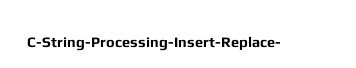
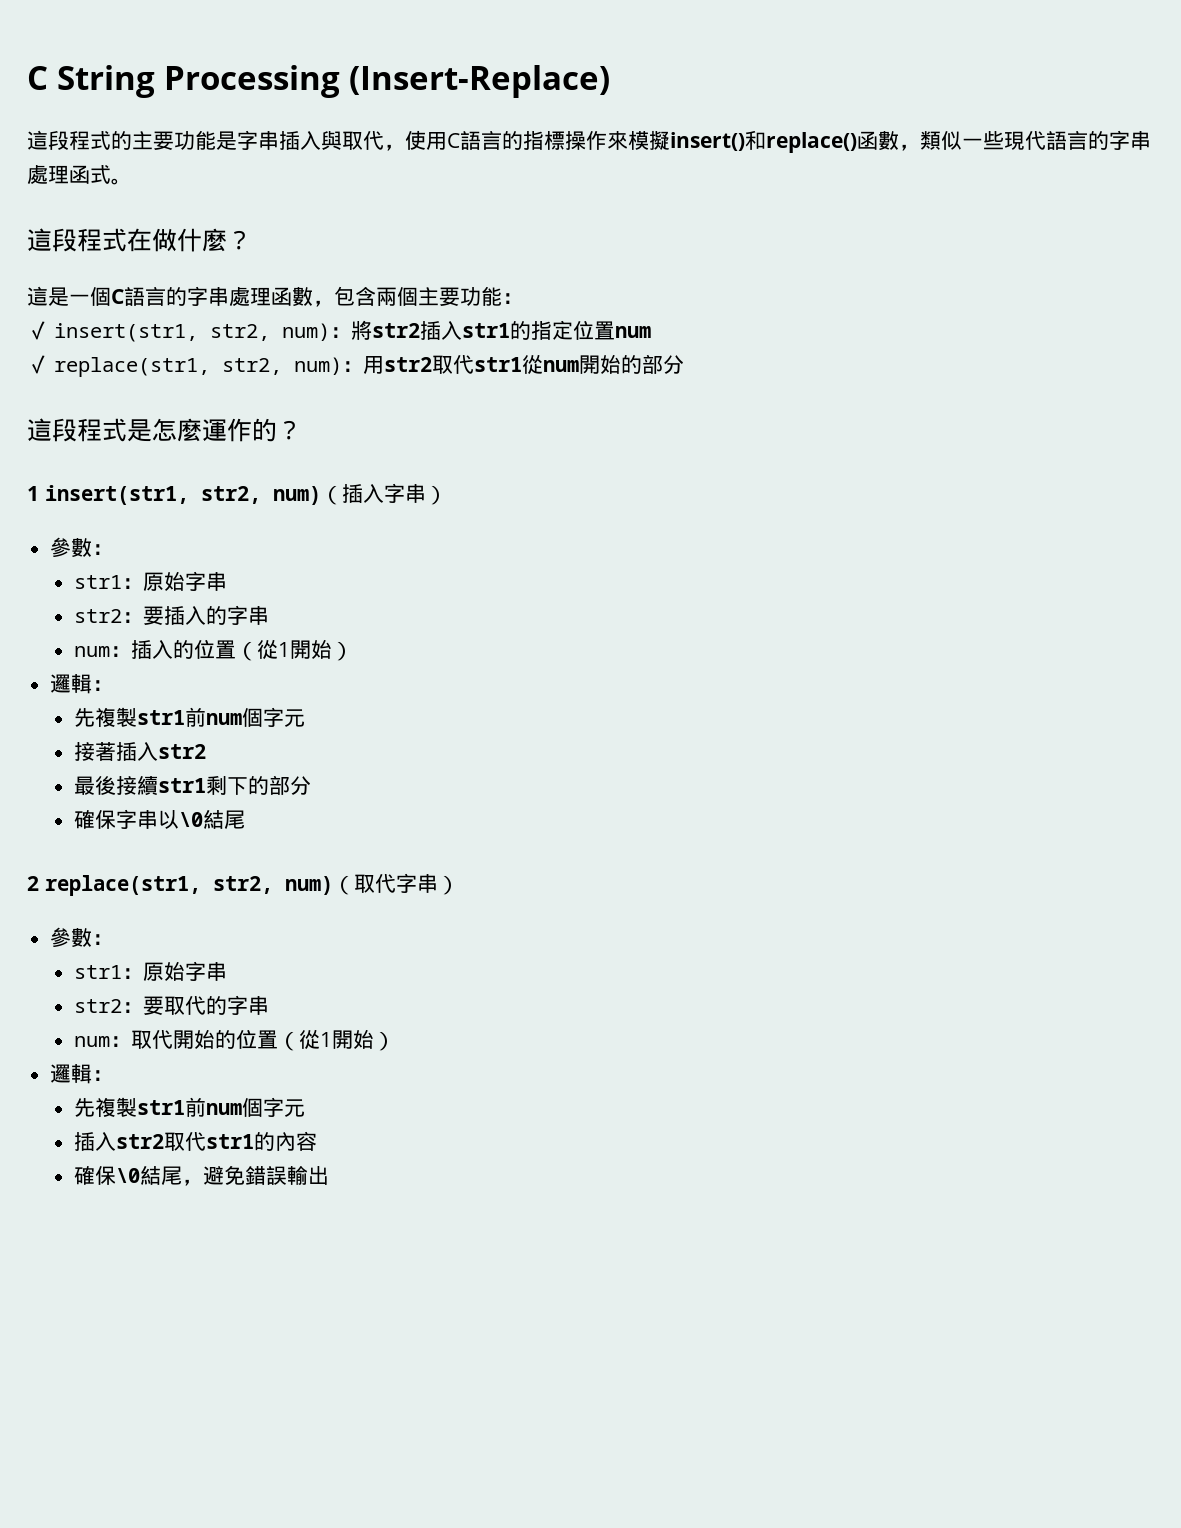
[27,36,281,51] C-String-Processing-Insert-Replace- -> [27,65,610,98] [27,130,1151,153] [27,165,132,185] [27,228,252,252] [27,286,523,307] [27,320,651,342] [27,354,684,377] [27,418,302,442] [27,483,447,505] [50,537,114,558] [74,571,228,591] [74,605,270,625] [74,639,354,661] [50,674,114,694] [74,707,306,727] [74,742,207,761] [74,775,312,796] [74,809,246,829] [27,873,459,896] [50,927,114,948] [74,961,228,981] [74,995,270,1015] [74,1029,396,1051] [50,1064,114,1084] [74,1097,306,1117] [74,1131,318,1151] [74,1165,330,1186] C String Processing (Insert-Replace) // 這段程式的主要功能是字串插入與取代，使用C語言的指標操作來模擬insert()和replace()函數，類似一些現代語言的字串處理函式。 // 這段程式在做什麼？ // 這是一個C語言的字串處理函數，包含兩個主要功能： // ✓ insert(str1, str2, num)：將str2插入str1的指定位置num // ✓ replace(str1, str2, num)：用str2取代str1從num開始的部分 // 這段程式是怎麼運作的？ // 1 insert(str1, str2, num)（插入字串） // 參數： // str1：原始字串 // str2：要插入的字串 // num：插入的位置（從1開始） // 邏輯： // 先複製str1前num個字元 // 接著插入str2 // 最後接續str1剩下的部分 // 確保字串以\0結尾 // 2 replace(str1, str2, num)（取代字串） // 參數： // str1：原始字串 // str2：要取代的字串 // num：取代開始的位置（從1開始） // 邏輯： // 先複製str1前num個字元 // 插入str2取代str1的內容 // 確保\0結尾，避免錯誤輸出

